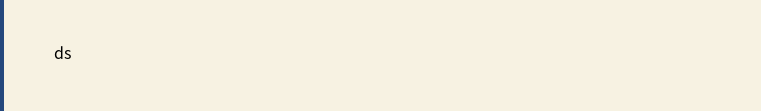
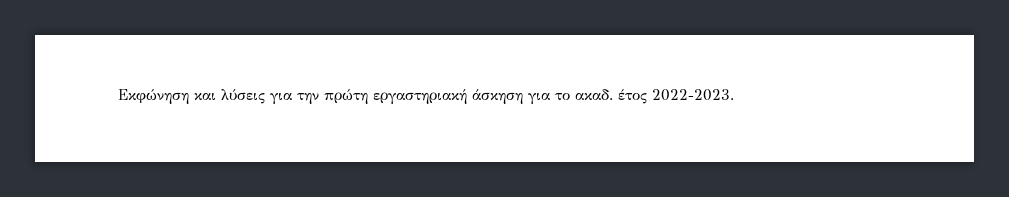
[54,46,71,59] ds -> [117,89,734,104] Εκφώνηση και λύσεις για την πρώτη εργαστηριακή άσκηση για το ακαδ. έτος 2022-2023.

